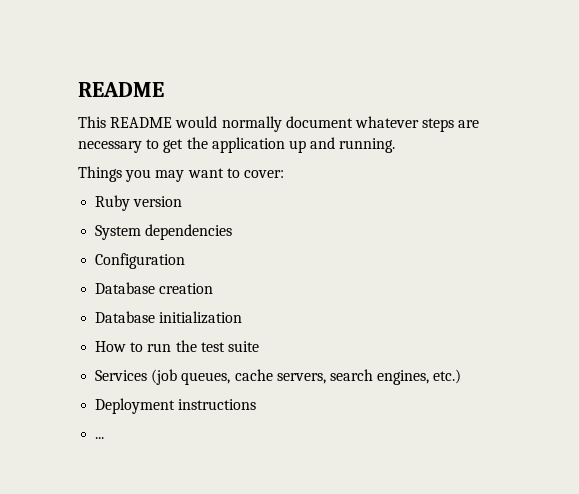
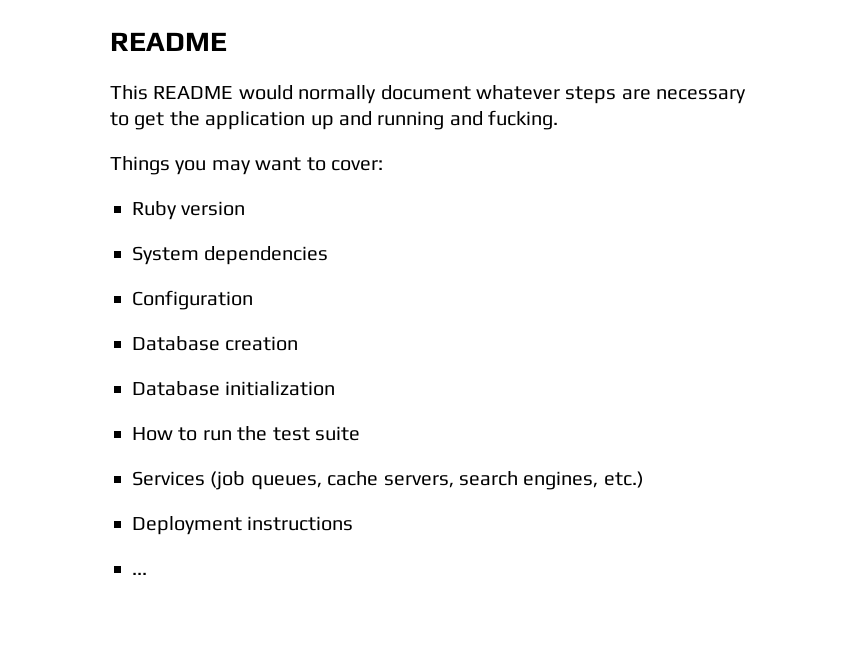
[339,138,396,153] running. -> [377,110,559,130] running and fucking.

